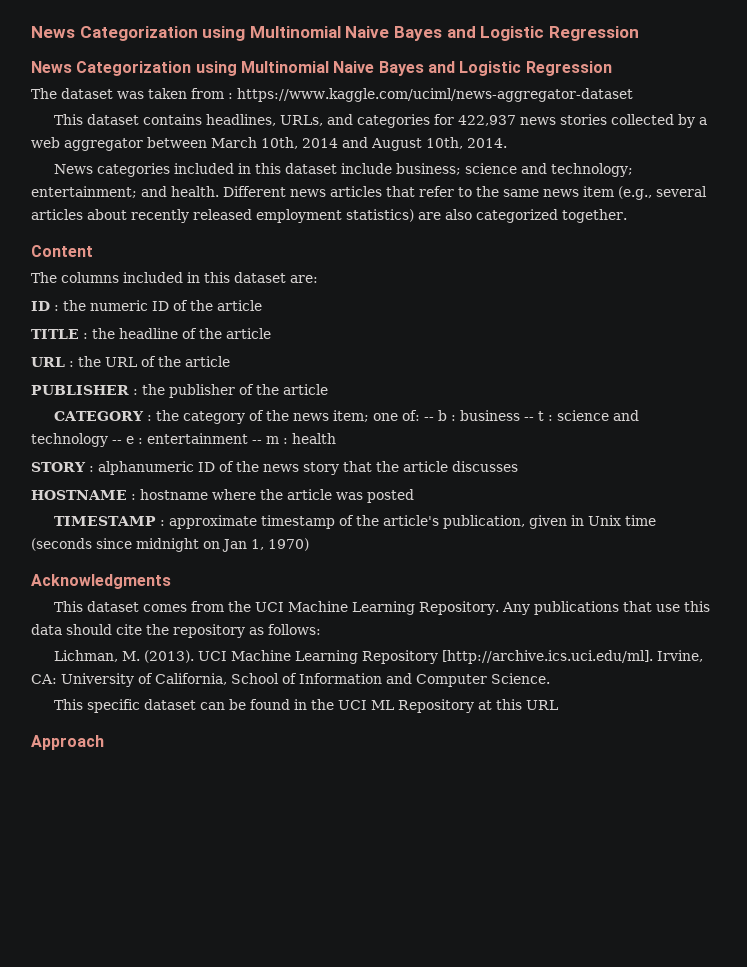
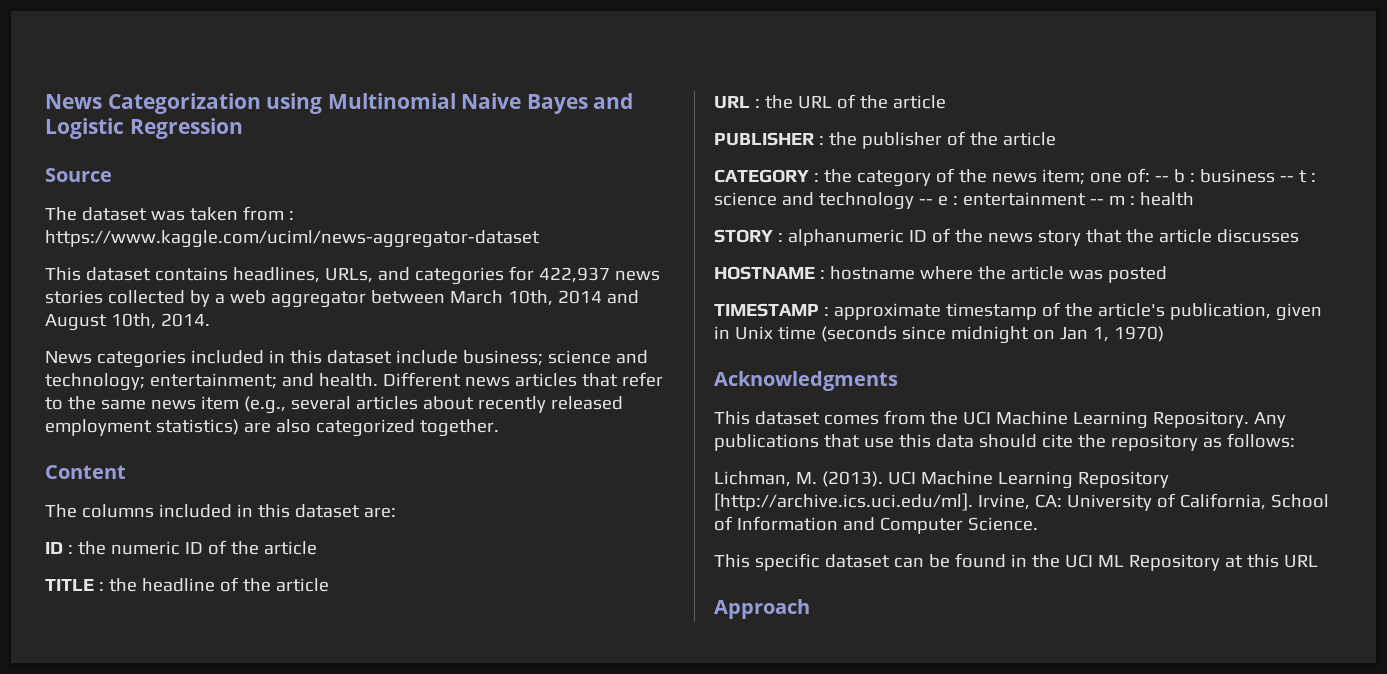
[31,26,639,41] [31,61,612,76] News Categorization using Multinomial Naive Bayes and Logistic Regression // News Categorization using Multinomial Naive Bayes and Logistic Regression -> [45,93,634,114] [45,118,243,139] [45,168,112,182] News Categorization using Multinomial Naive Bayes and Logistic Regression // Source

